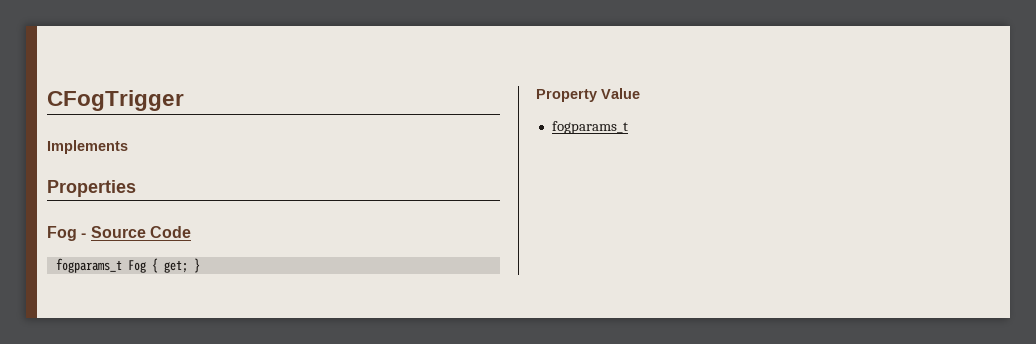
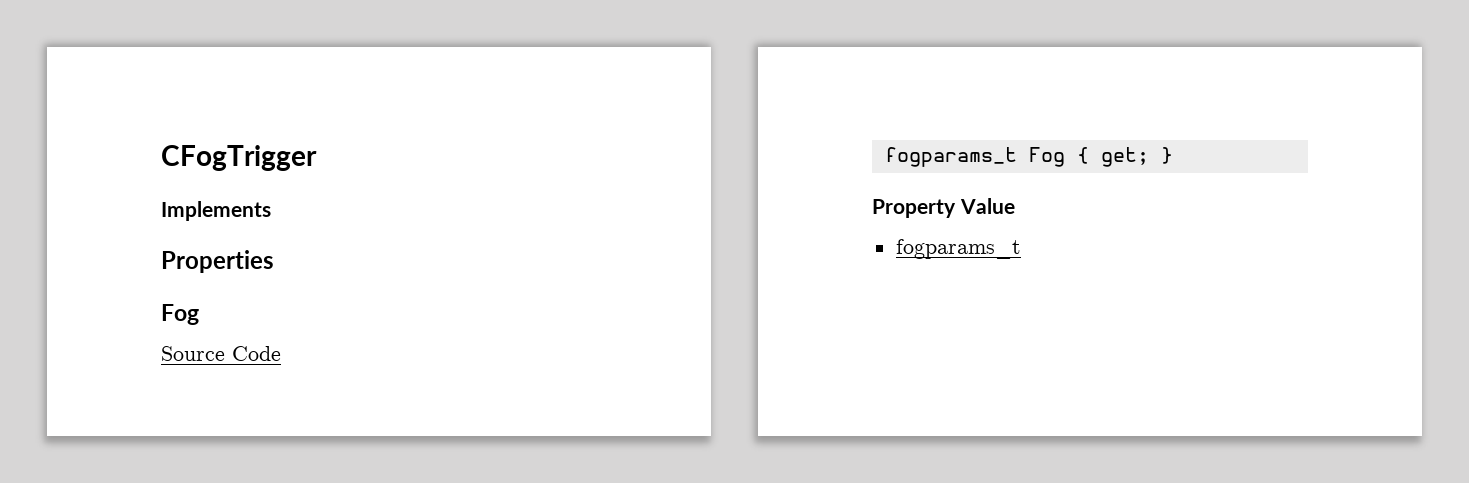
[81,233,87,238] - -> (199, 314) //

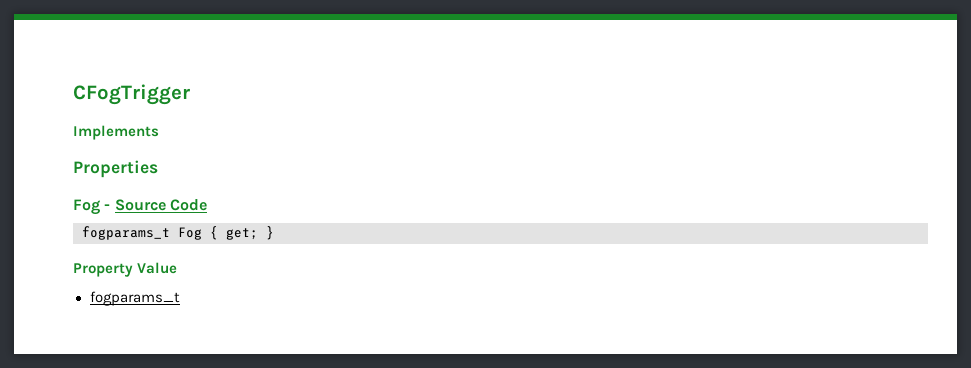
(199, 314) // -> [104,204,111,210] -

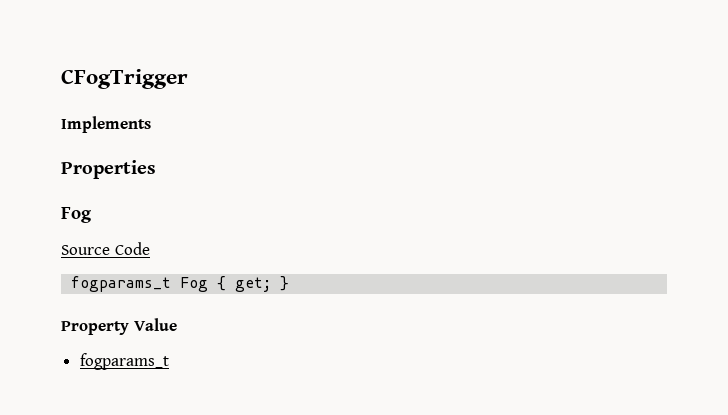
[104,204,111,210] - -> (92, 215) //

